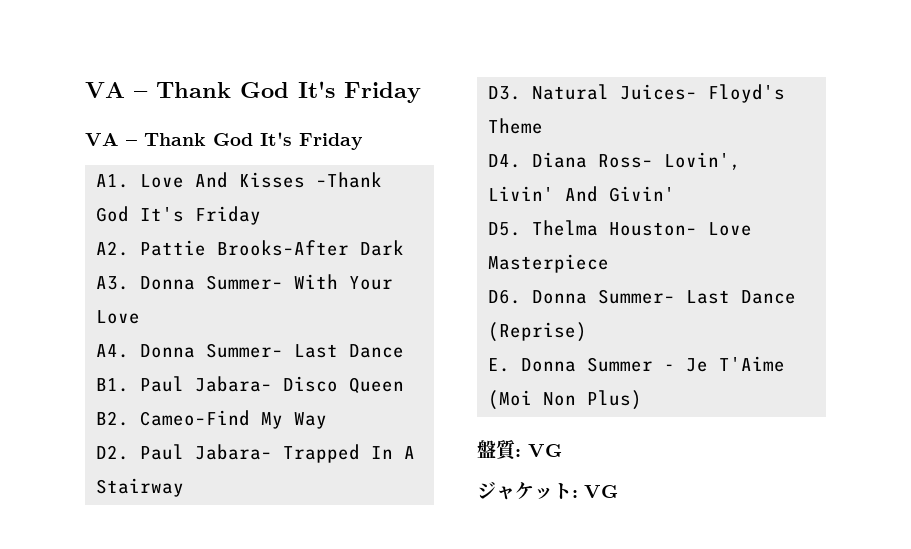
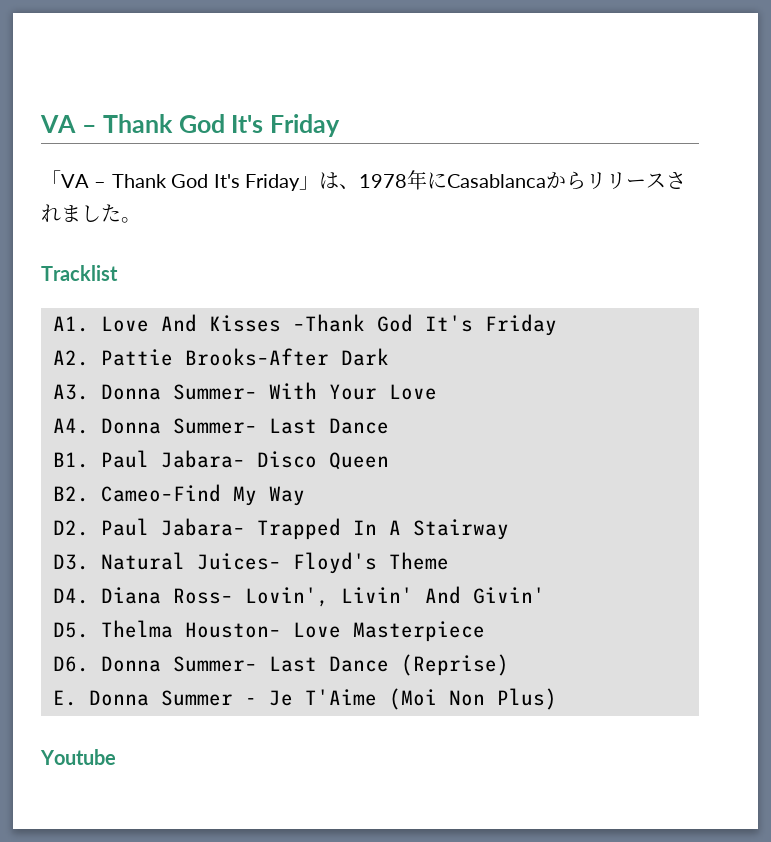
[85,81,421,103] [85,132,363,150] VA – Thank God It's Friday // VA – Thank God It's Friday -> [40,114,341,137] [41,170,686,191] [41,204,141,223] [41,265,118,281] VA – Thank God It's Friday // 「VA – Thank God It's Friday」は、1978年にCasablancaからリリースされました。 // Tracklist
[477,440,562,461] [477,481,618,500] 盤質: VG // ジャケット: VG -> [40,749,116,765] Youtube

